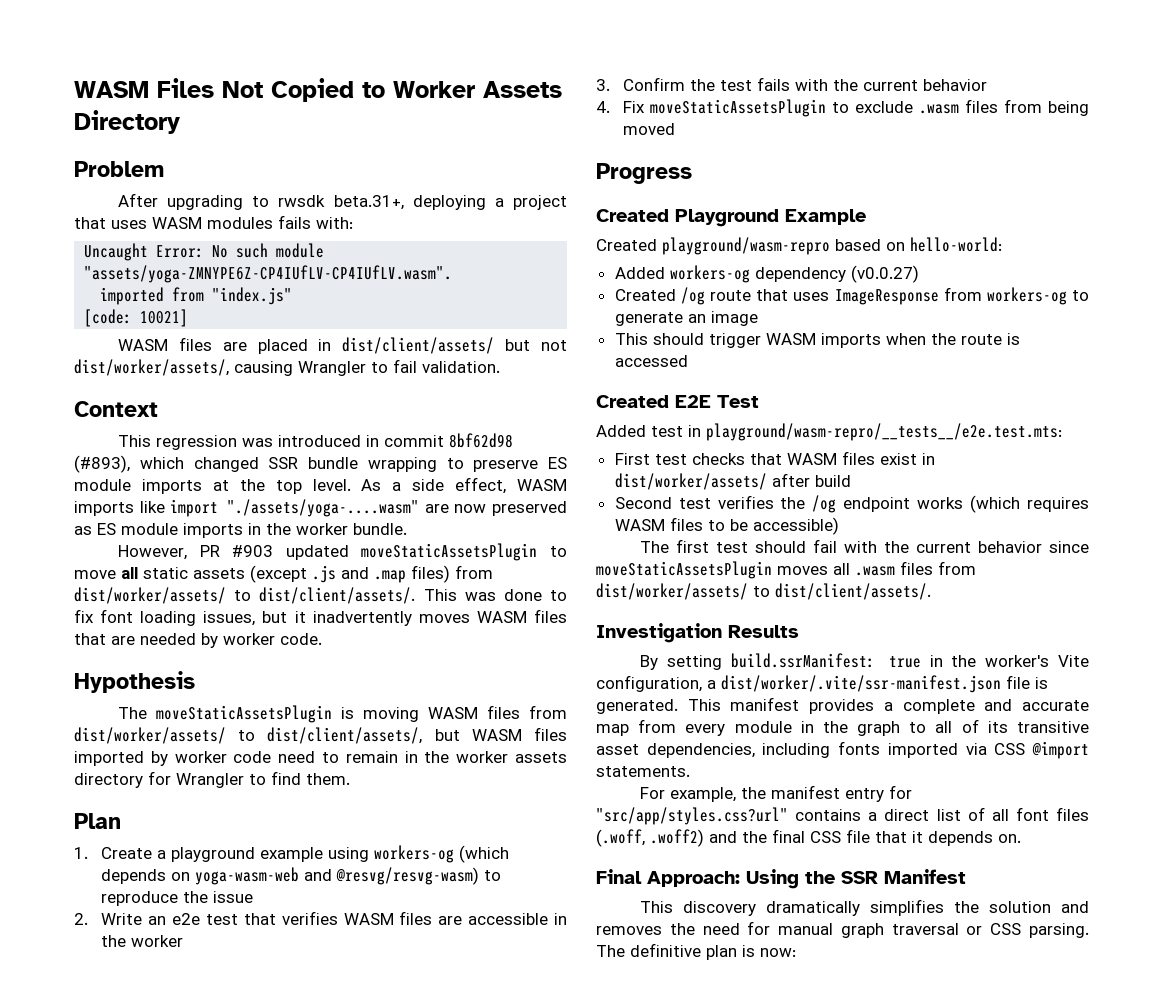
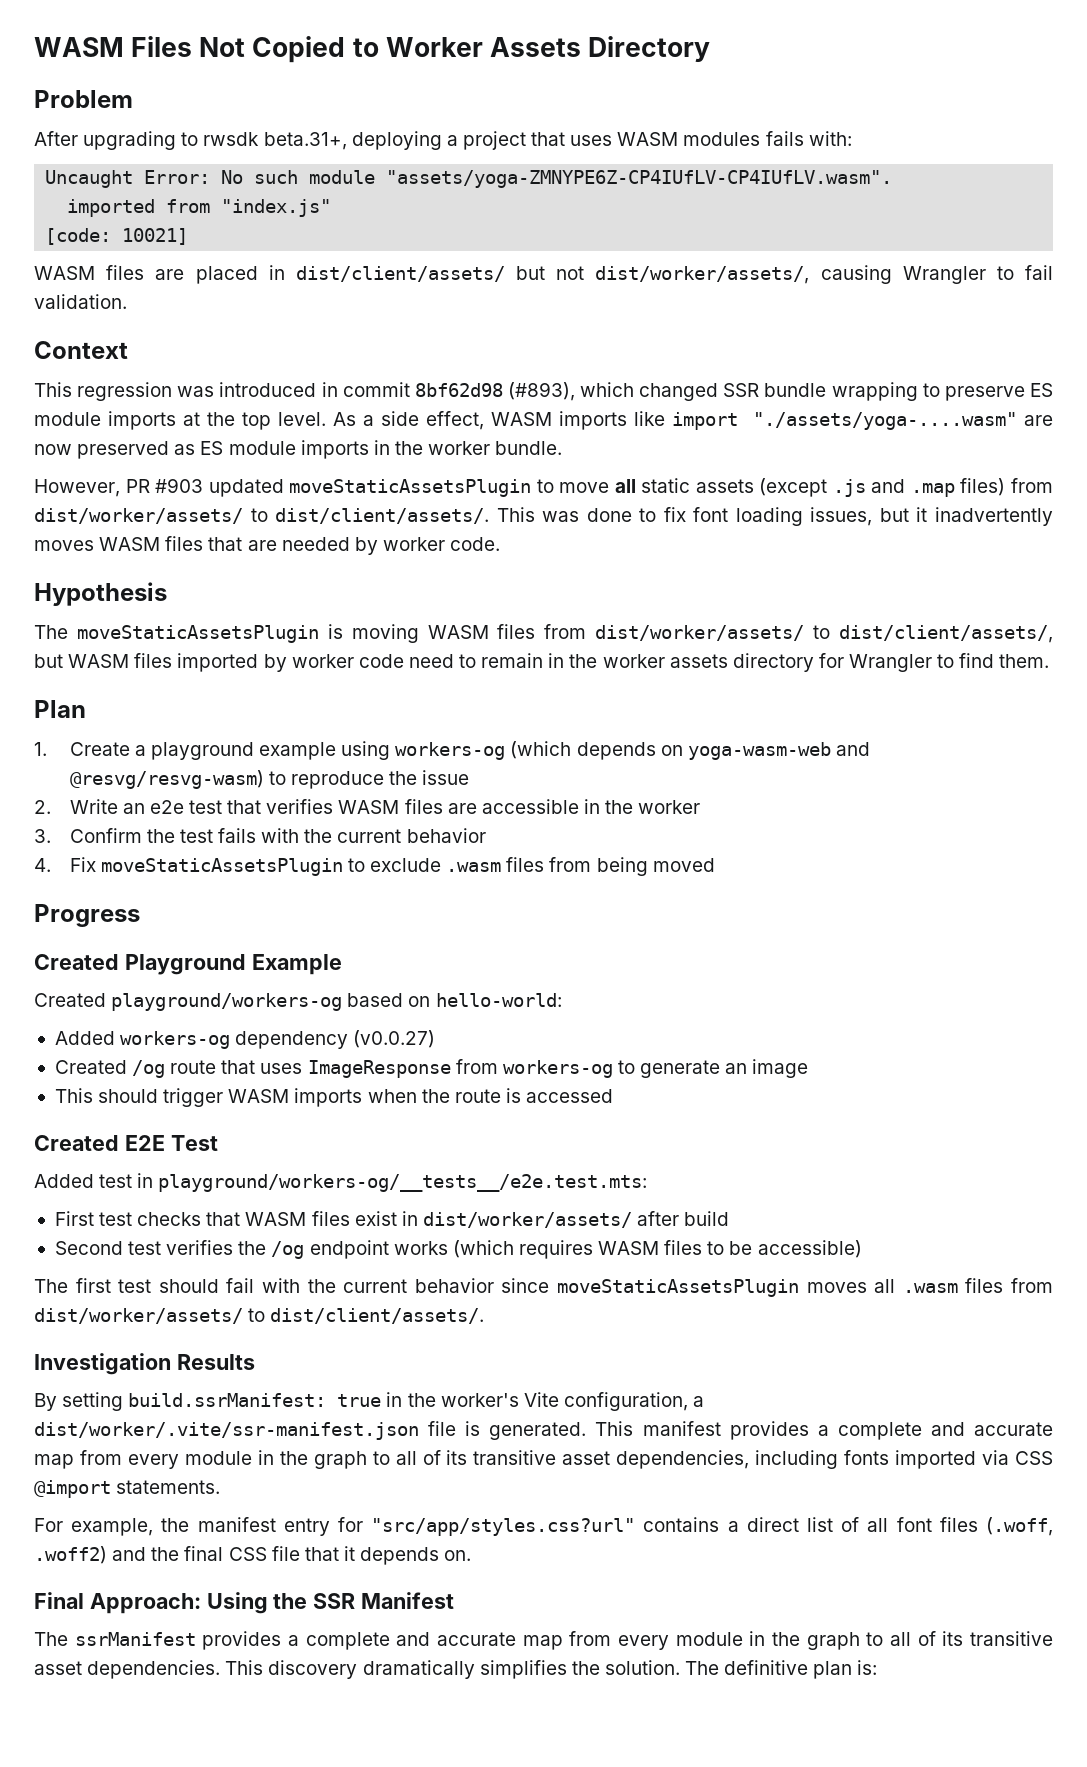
[662,237,830,255] playground/wasm-repro -> [111,993,343,1011] playground/workers-og
[706,423,1062,441] playground/wasm-repro/__tests__/e2e.test.mts: -> [158,1174,648,1192] playground/workers-og/__tests__/e2e.test.mts:
(966, 876) none -> [34,1631,1053,1650] [34,1660,221,1679] The ssrManifest provides a complete and accurate map from every module in the graph to all of its transitive asset dependencies.
[988,901,1089,913] [596,921,1089,938] solution and removes the need for manual graph traversal or CSS parsing. -> [604,1660,680,1675] solution.
[742,945,796,957] is now: -> [857,1660,878,1675] is:

